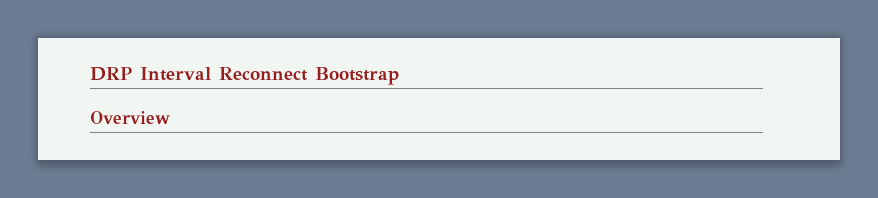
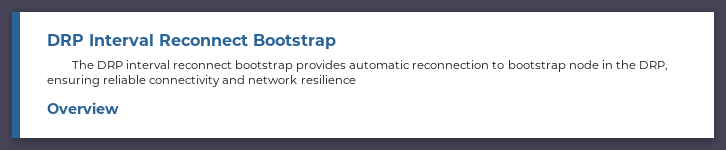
(399, 76) none -> [71,60,667,72] [47,75,356,87] // The DRP interval reconnect bootstrap provides automatic reconnection to bootstrap node in the DRP, ensuring reliable connectivity and network resilience

